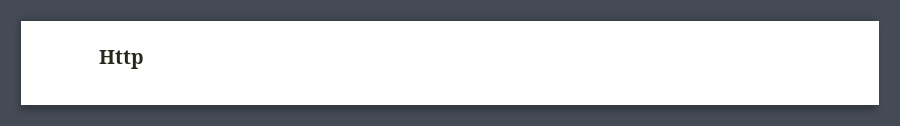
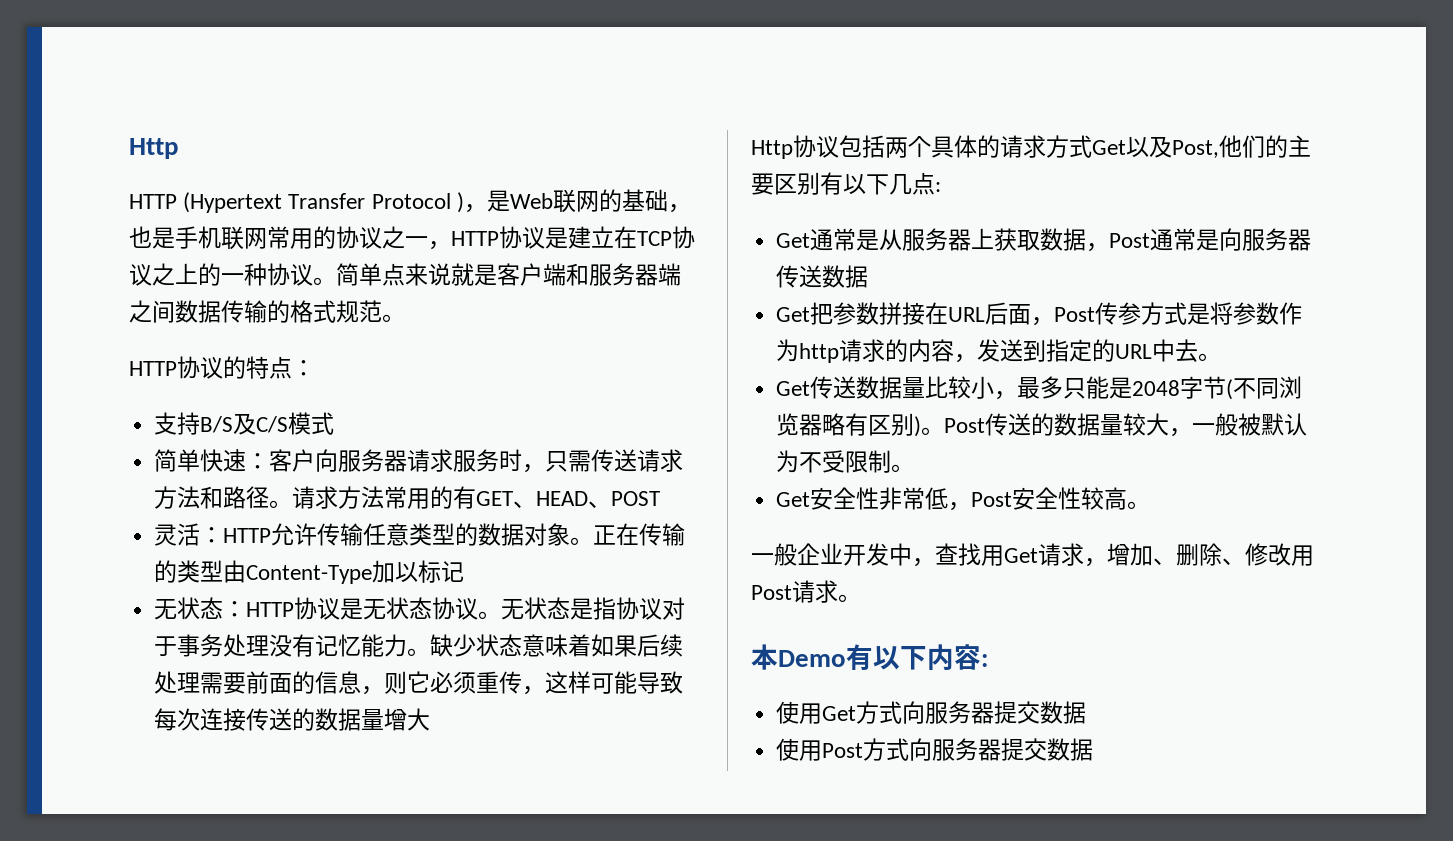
[99,50,144,69] Http -> [129,138,178,159] [129,189,691,213] [129,226,695,250] [129,263,681,286] [129,300,405,323] [129,356,315,379] [154,412,335,435] [154,449,684,473] [154,486,661,509] [154,523,686,546] [154,560,465,584] [154,597,686,620] [154,634,684,657] [154,671,684,695] [154,708,431,731] [751,135,1311,159] [751,172,941,195] [776,228,1312,252] [776,265,869,288] [776,302,1303,326] [776,339,1222,363] [776,376,1303,400] [776,413,1308,437] [776,450,915,473] [776,487,1151,511] [751,543,1314,567] [751,580,861,603] [751,644,988,671] [776,701,1087,724] [776,738,1094,761] Http // HTTP (Hypertext Transfer Protocol )，是Web联网的基础，也是手机联网常用的协议之一，HTTP协议是建立在TCP协议之上的一种协议。简单点来说就是客户端和服务器端之间数据传输的格式规范。 // HTTP协议的特点： // 支持B/S及C/S模式 // 简单快速：客户向服务器请求服务时，只需传送请求方法和路径。请求方法常用的有GET、HEAD、POST // 灵活：HTTP允许传输任意类型的数据对象。正在传输的类型由Content-Type加以标记 // 无状态：HTTP协议是无状态协议。无状态是指协议对于事务处理没有记忆能力。缺少状态意味着如果后续处理需要前面的信息，则它必须重传，这样可能导致每次连接传送的数据量增大 // Http协议包括两个具体的请求方式Get以及Post,他们的主要区别有以下几点: // Get通常是从服务器上获取数据，Post通常是向服务器传送数据 // Get把参数拼接在URL后面，Post传参方式是将参数作为http请求的内容，发送到指定的URL中去。 // Get传送数据量比较小，最多只能是2048字节(不同浏览器略有区别)。Post传送的数据量较大，一般被默认为不受限制。 // Get安全性非常低，Post安全性较高。 // 一般企业开发中，查找用Get请求，增加、删除、修改用Post请求。 // 本Demo有以下内容: // 使用Get方式向服务器提交数据 // 使用Post方式向服务器提交数据

